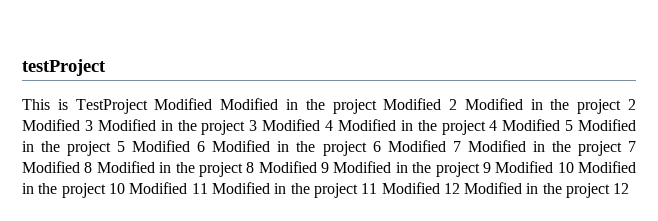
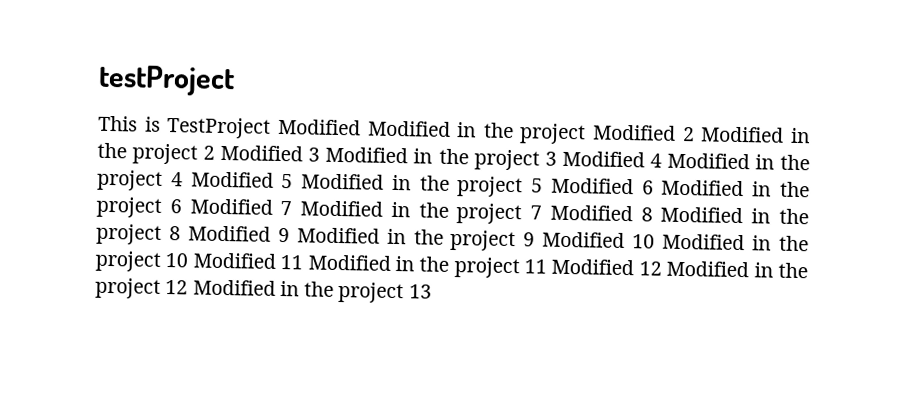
(630, 188) none -> [192,279,432,304] Modified in the project 13

